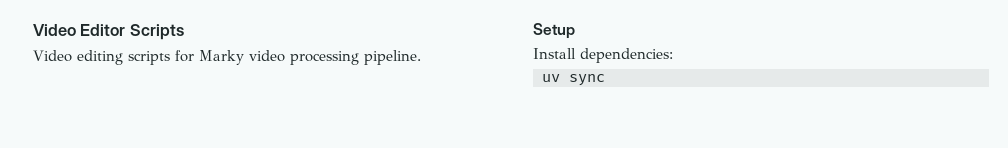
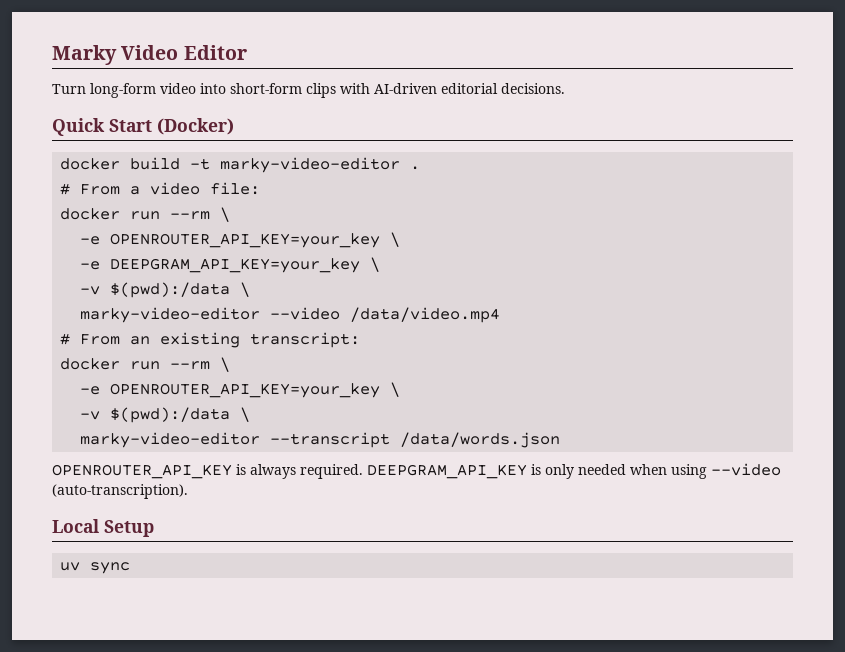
(33, 30) none -> [52,45,117,65] Marky
[129,24,184,40] [33,50,421,65] Scripts // Video editing scripts for Marky video processing pipeline. // -> [52,83,565,98] [52,118,234,136] [60,157,421,173] [60,182,261,195] [60,207,231,222] [80,232,401,248] [80,257,381,273] [80,282,251,298] [80,307,501,323] [60,332,361,348] [60,357,231,372] [80,382,401,398] [80,407,251,423] [80,432,561,448] [52,463,781,479] [52,484,188,499] [52,519,99,533] // Turn long-form video into short-form clips with AI-driven editorial decisions. // Quick Start (Docker) // docker build -t marky-video-editor . // # From a video file: // docker run --rm \ // -e OPENROUTER_API_KEY=your_key \ // -e DEEPGRAM_API_KEY=your_key \ // -v $(pwd):/data \ // marky-video-editor --video /data/video.mp4 // # From an existing transcript: // docker run --rm \ // -e OPENROUTER_API_KEY=your_key \ // -v $(pwd):/data \ // marky-video-editor --transcript /data/words.json // OPENROUTER_API_KEY is always required. DEEPGRAM_API_KEY is only needed when using --video (auto-transcription). // Local
[533,48,673,63] // Install dependencies: -> (154, 528) none

